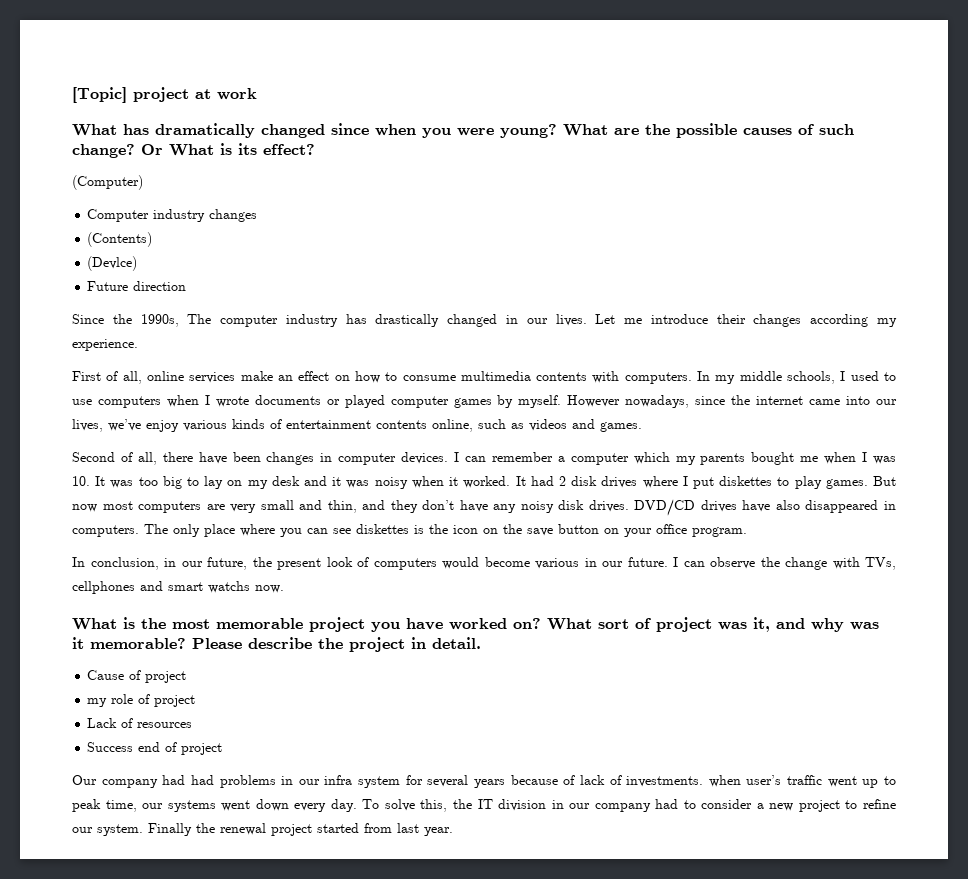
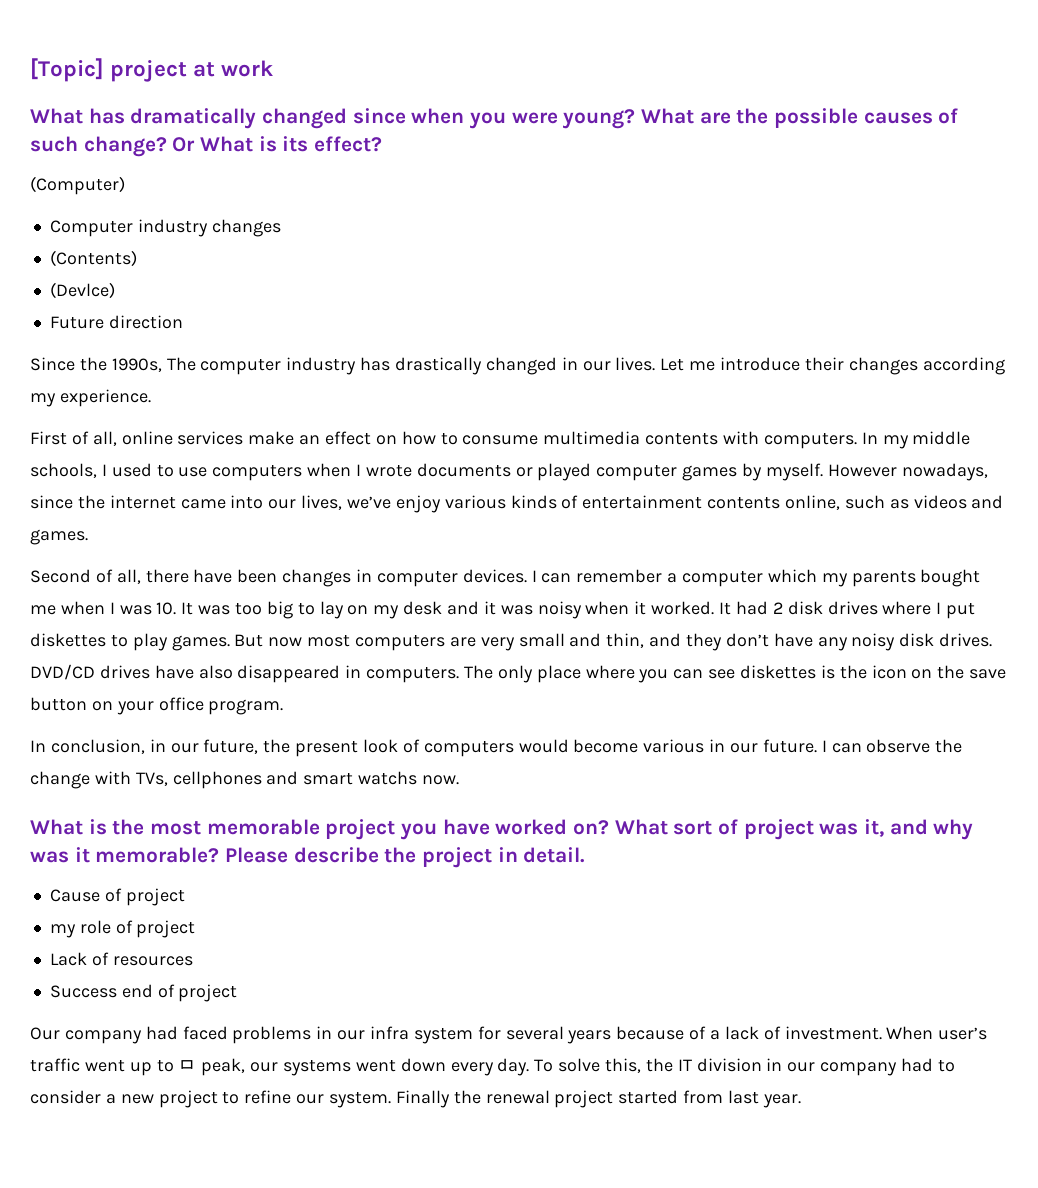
[190,775,214,785] had -> [182,1026,228,1040] faced
(576, 780) none -> [710,1030,721,1040] a
[626,775,741,787] investments. when -> [784,1026,934,1040] investment. When
[72,799,137,812] peak time, -> [178,1058,246,1076] ㅁ peak,

